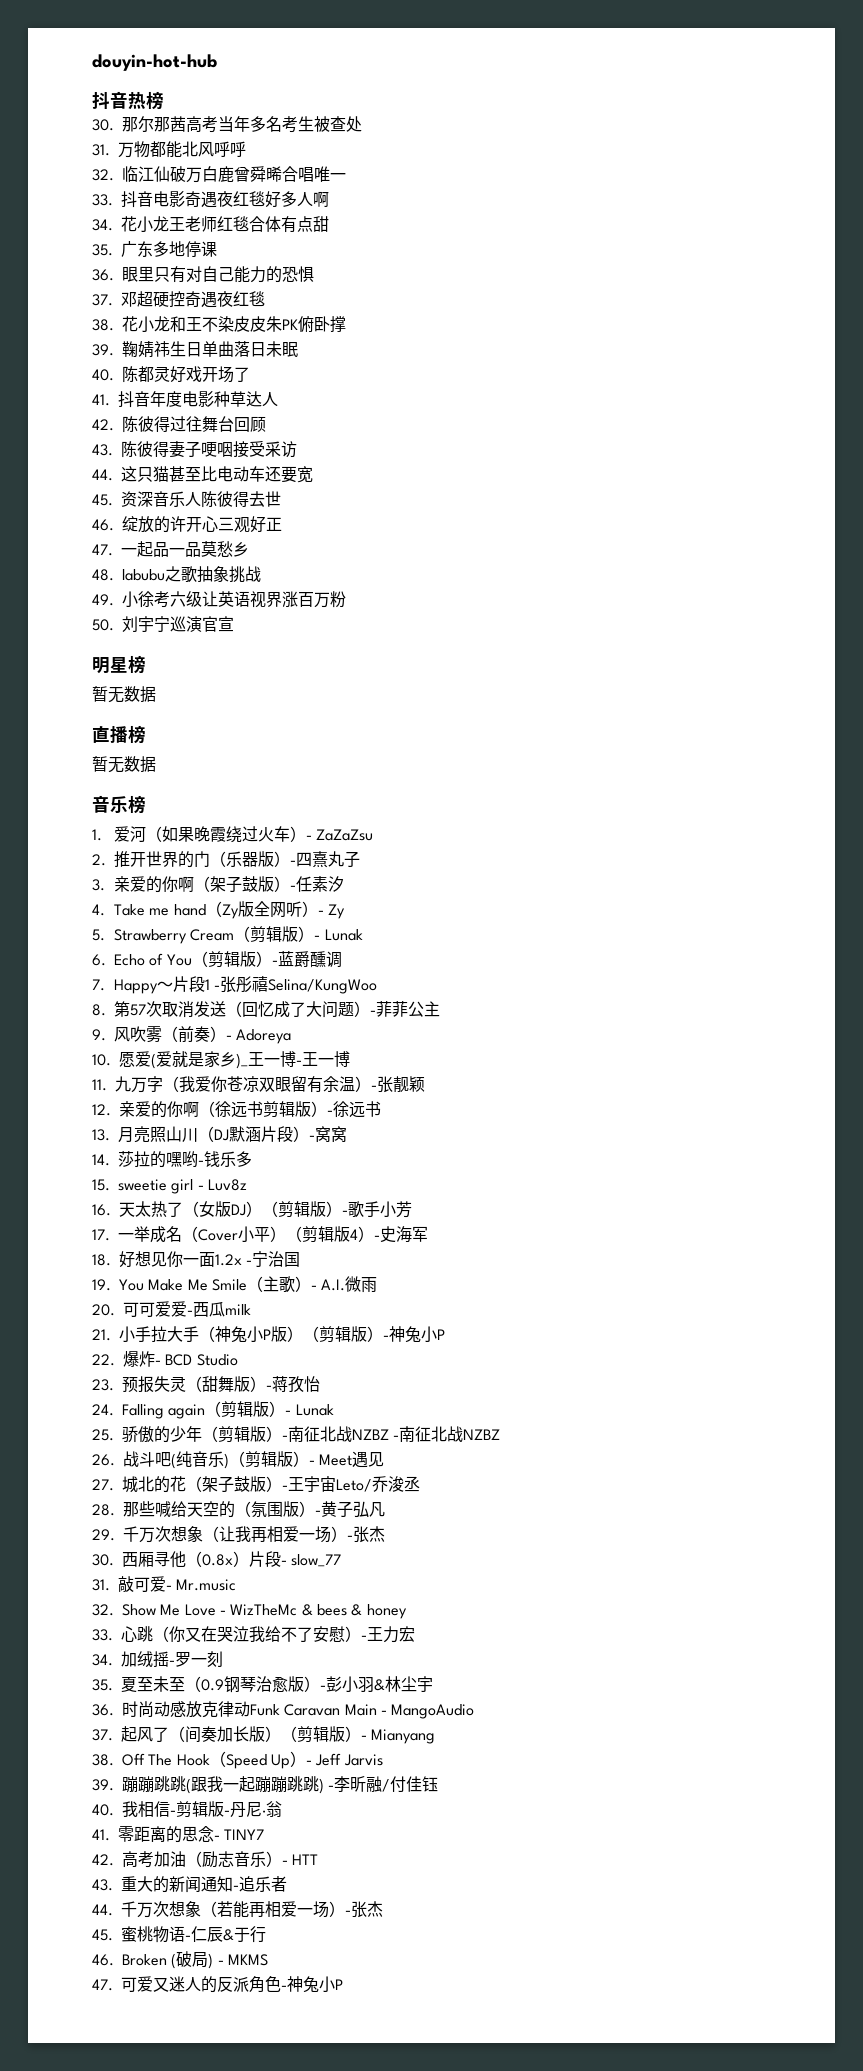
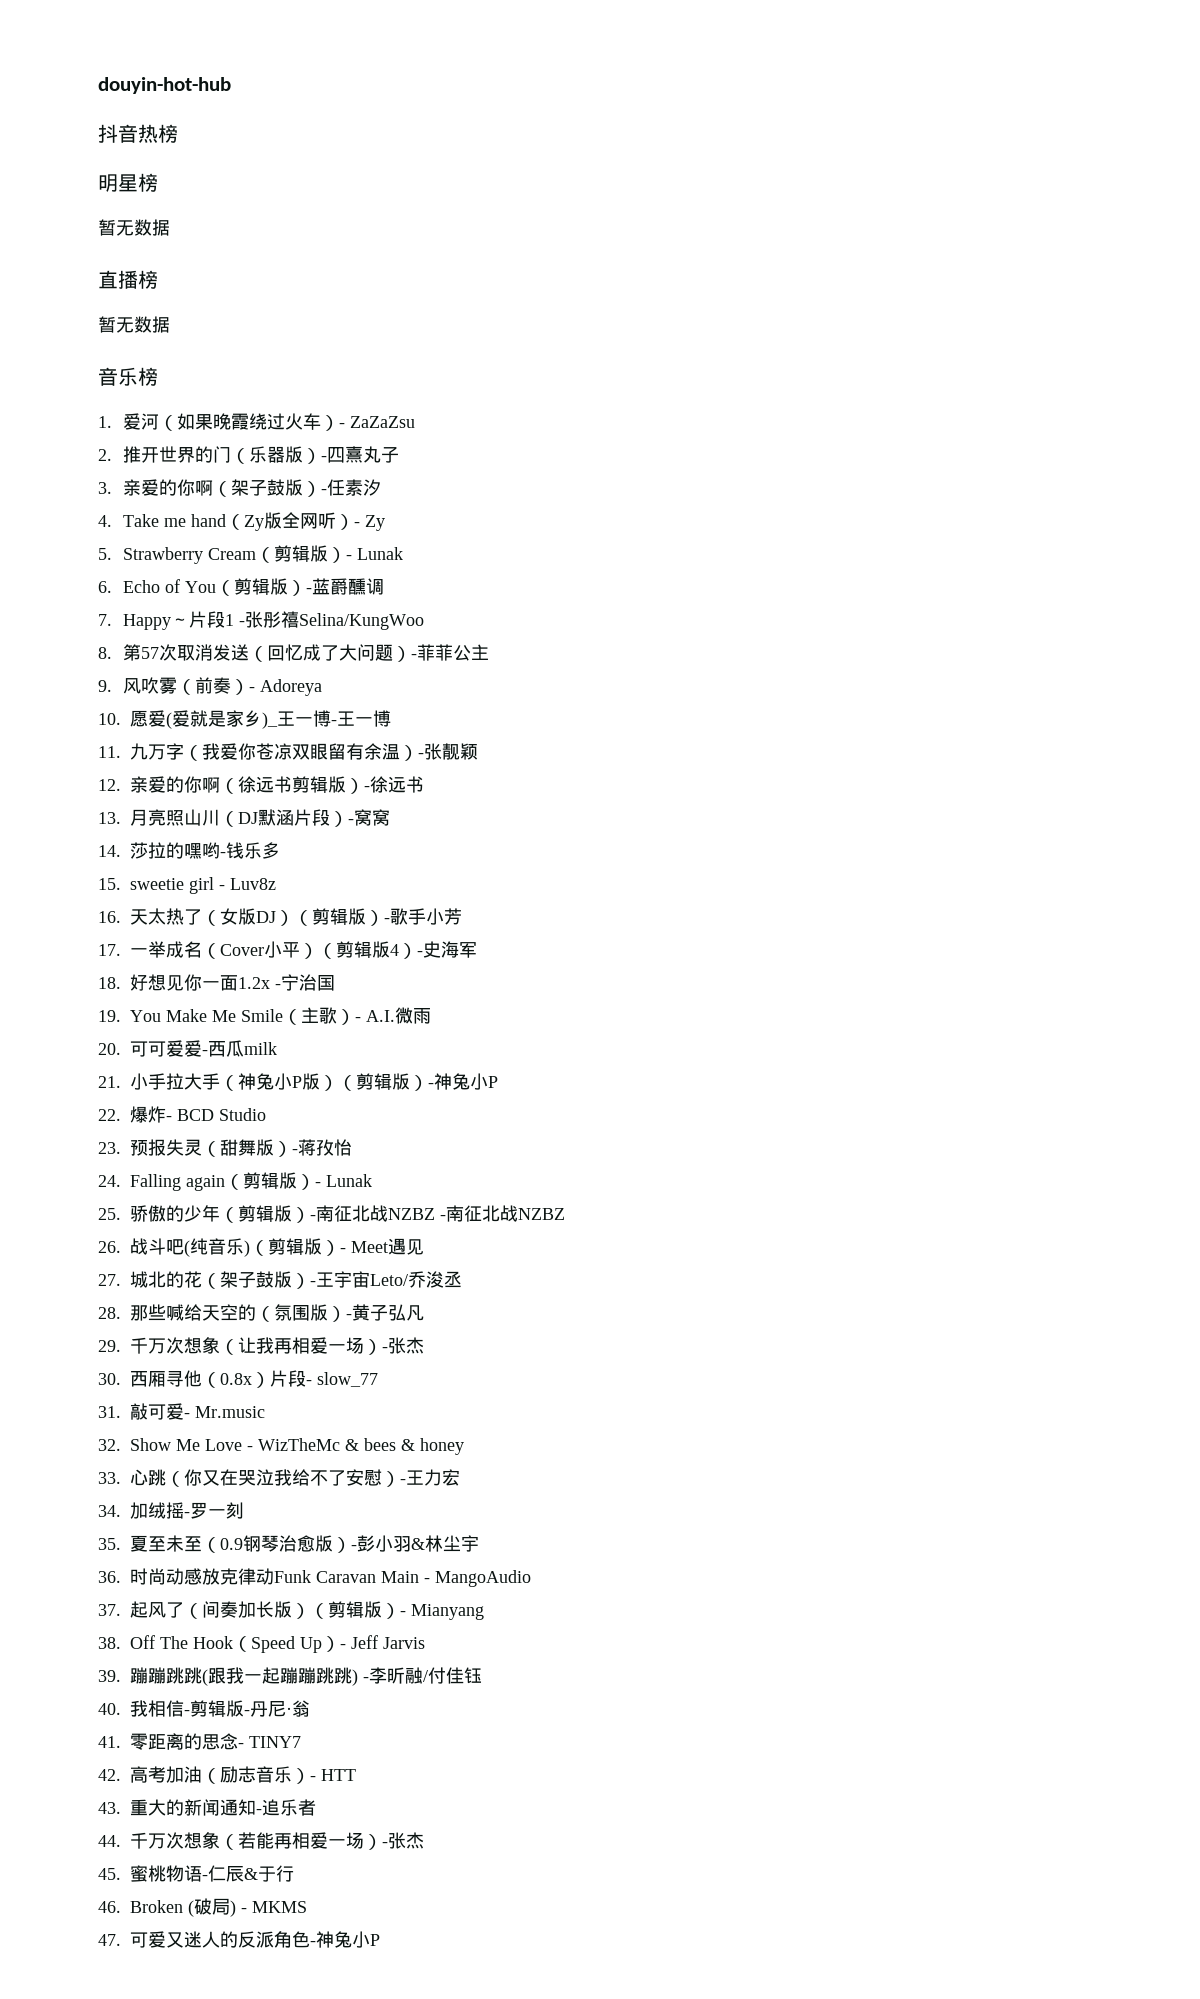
[92,116,362,133] [92,141,246,158] [92,166,346,183] [92,191,329,208] [92,216,329,233] [92,241,217,257] [92,266,314,283] [92,291,265,308] [92,316,346,333] [92,341,298,358] [92,366,250,383] [92,391,278,408] [92,416,266,433] [92,441,297,458] [92,466,313,483] [92,491,281,508] [92,516,282,533] [92,541,249,557] [92,566,261,583] [92,591,346,608] [92,616,234,633] // 30.那尔那茜高考当年多名考生被查处 // 31.万物都能北风呼呼 // 32.临江仙破万白鹿曾舜晞合唱唯一 // 33.抖音电影奇遇夜红毯好多人啊 // 34.花小龙王老师红毯合体有点甜 // 35.广东多地停课 // 36.眼里只有对自己能力的恐惧 // 37.邓超硬控奇遇夜红毯 // 38.花小龙和王不染皮皮朱PK俯卧撑 // 39.鞠婧祎生日单曲落日未眠 // 40.陈都灵好戏开场了 // 41.抖音年度电影种草达人 // 42.陈彼得过往舞台回顾 // 43.陈彼得妻子哽咽接受采访 // 44.这只猫甚至比电动车还要宽 // 45.资深音乐人陈彼得去世 // 46.绽放的许开心三观好正 // 47.一起品一品莫愁乡 // 48. labubu之歌抽象挑战 // 49.小徐考六级让英语视界涨百万粉 // 50.刘宇宁巡演官宣 -> (178, 133) none

